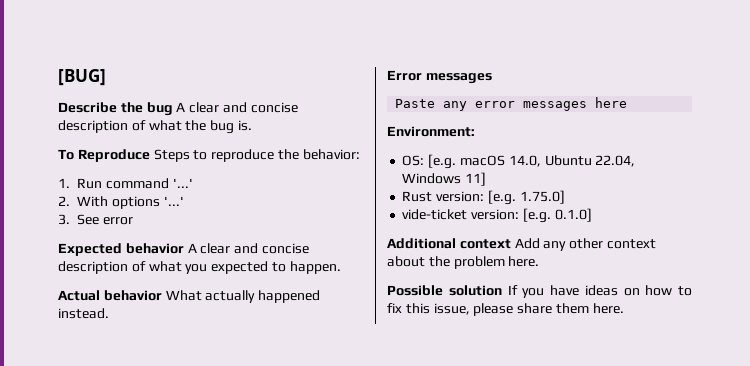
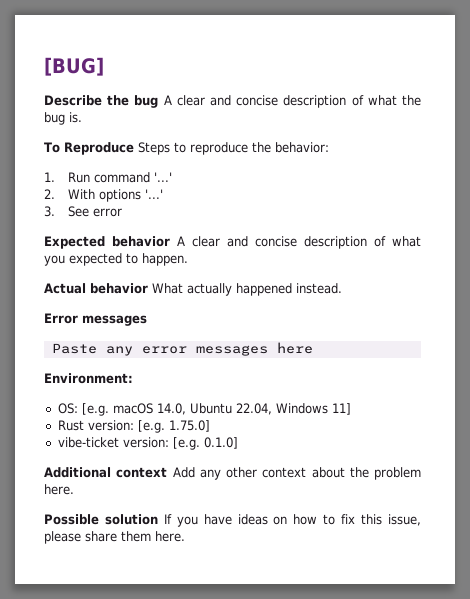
[402,209,468,220] vide-ticket -> [57,437,119,448] vibe-ticket

